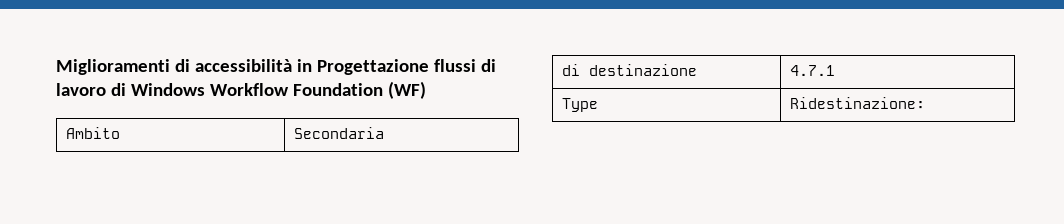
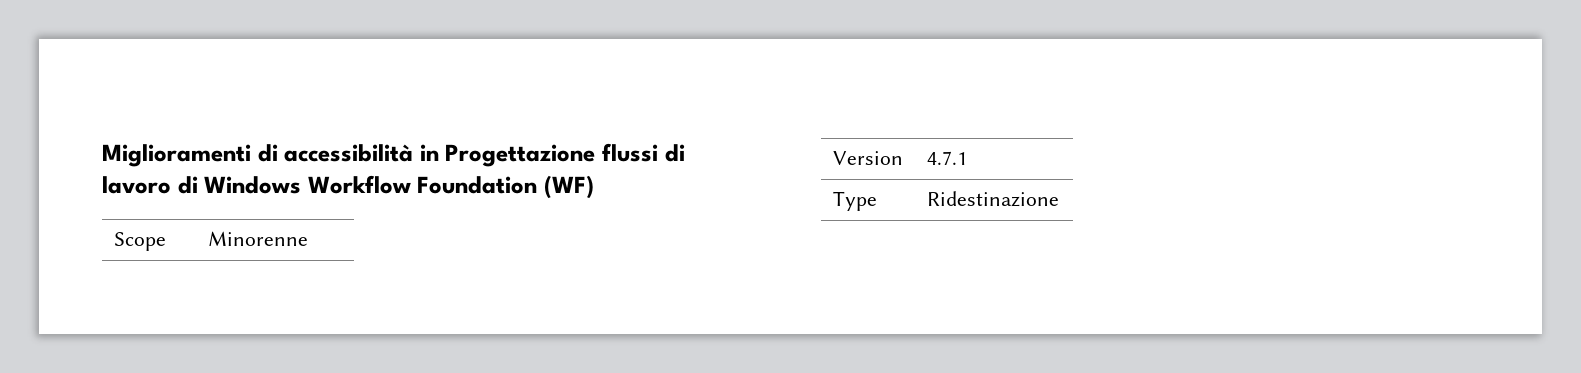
[66,127,121,139] [294,127,385,139] [562,64,698,76] Ambito | Secondaria // di destinazione -> [113,232,166,251] [207,231,308,246] [832,151,903,165] Scope | Minorenne // Version
[790,97,926,109] Ridestinazione: -> [926,191,1059,207] Ridestinazione

